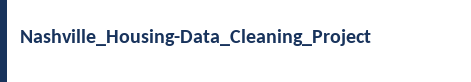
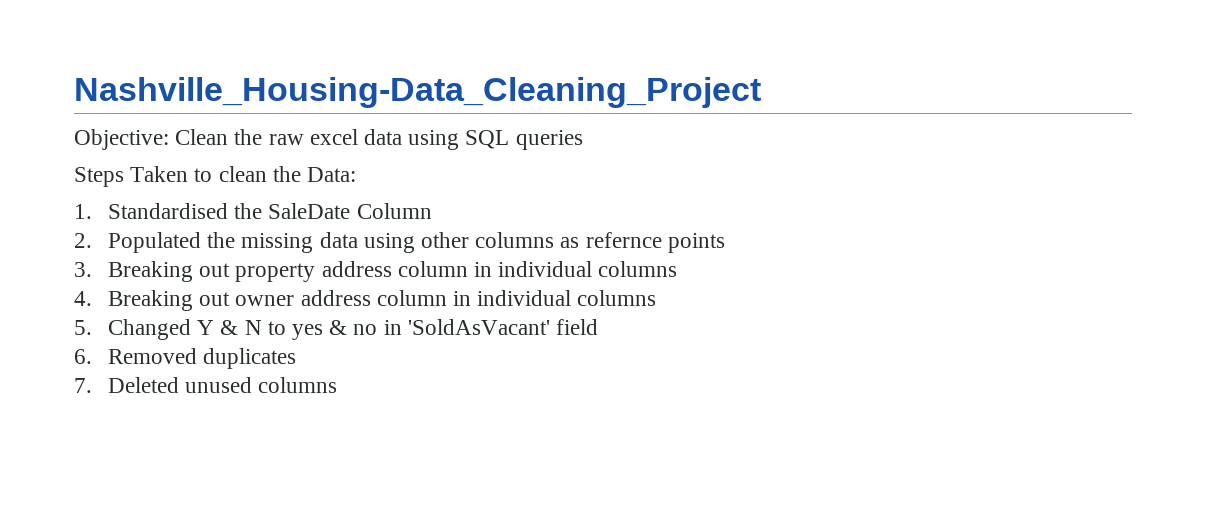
(371, 37) none -> [74,129,583,150] [74,166,357,187] [74,203,432,219] [74,232,725,253] [74,261,678,282] [74,290,657,311] [74,319,599,340] [74,348,297,369] [74,377,338,393] // Objective: Clean the raw excel data using SQL queries // Steps Taken to clean the Data: // 1. Standardised the SaleDate Column // 2. Populated the missing data using other columns as refernce points // 3. Breaking out property address column in individual columns // 4. Breaking out owner address column in individual columns // 5. Changed Y & N to yes & no in 'SoldAsVacant' field // 6. Removed duplicates // 7. Deleted unused columns

